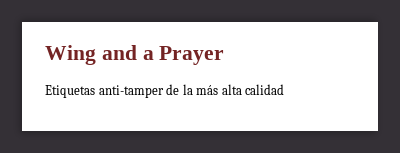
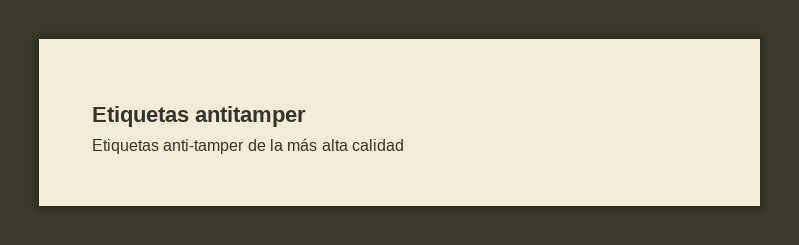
[45,45,225,65] Wing and a Prayer -> [92,106,306,127] Etiquetas antitamper

